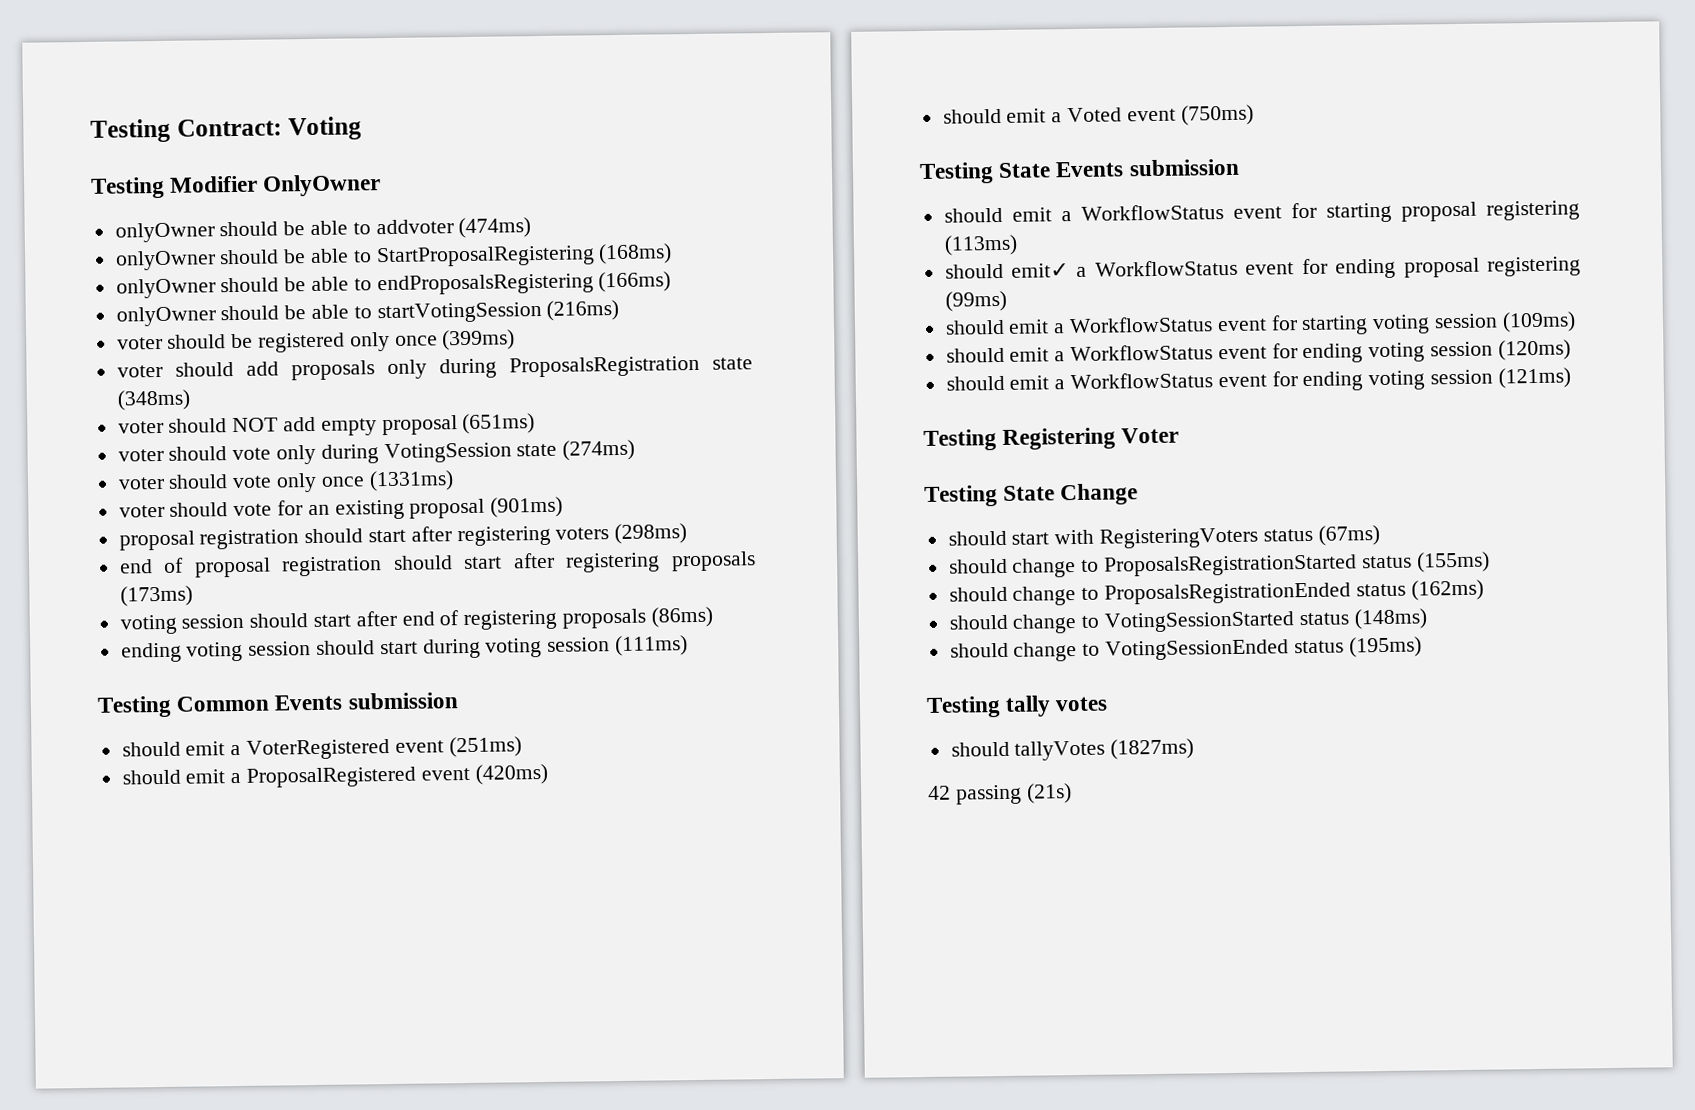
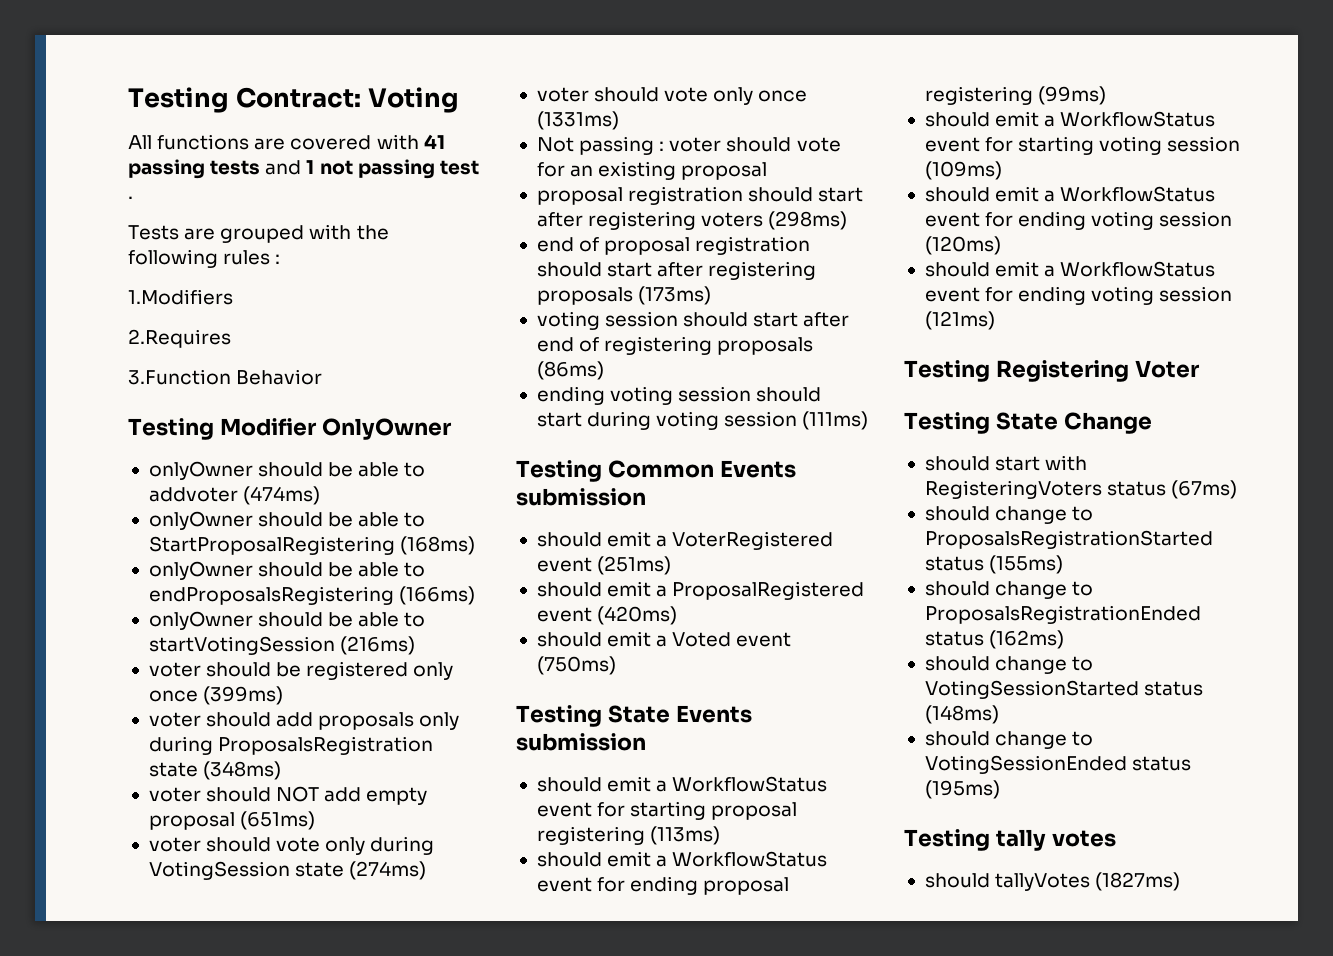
(362, 128) none -> [128,134,445,150] [128,159,479,179] [128,196,133,199] [128,224,389,243] [128,249,281,268] [128,289,233,305] [128,329,231,348] [128,369,323,385] // All functions are covered with 41 passing tests and 1 not passing test . // Tests are grouped with the following rules : // 1.Modifiers // 2.Requires // 3.Function Behavior
(454, 481) none -> [536,136,665,155] Not passing :
[490,496,564,518] (901ms) -> (768, 171) none
[1011,263,1070,278] emit✓ -> [607,851,652,867] emit
[928,783,1072,805] // 42 passing (21s) -> (1181, 881) none

